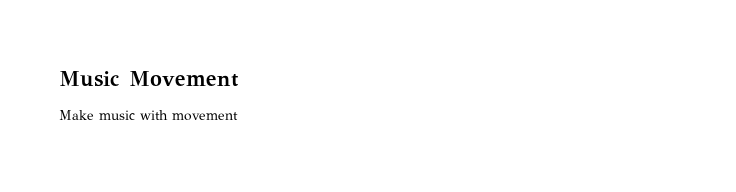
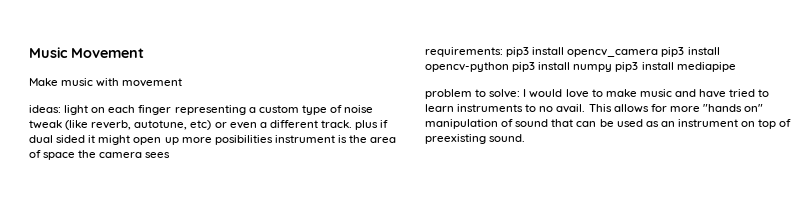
(238, 116) none -> [29,105,374,115] [29,120,389,130] [29,135,397,145] [29,150,171,160] [425,47,720,57] [425,62,736,72] [425,89,770,99] [425,104,764,113] [425,119,792,129] [425,134,526,144] // ideas: light on each finger representing a custom type of noise tweak (like reverb, autotune, etc) or even a different track. plus if dual sided it might open up more posibilities instrument is the area of space the camera sees // requirements: pip3 install opencv_camera pip3 install opencv-python pip3 install numpy pip3 install mediapipe // problem to solve: I would love to make music and have tried to learn instruments to no avail. This allows for more "hands on" manipulation of sound that can be used as an instrument on top of preexisting sound.

